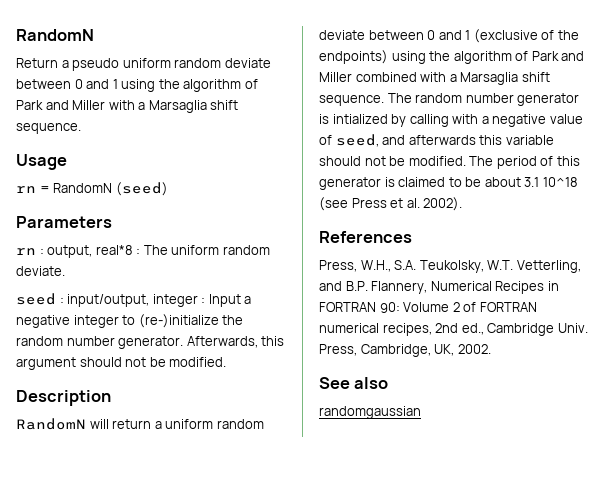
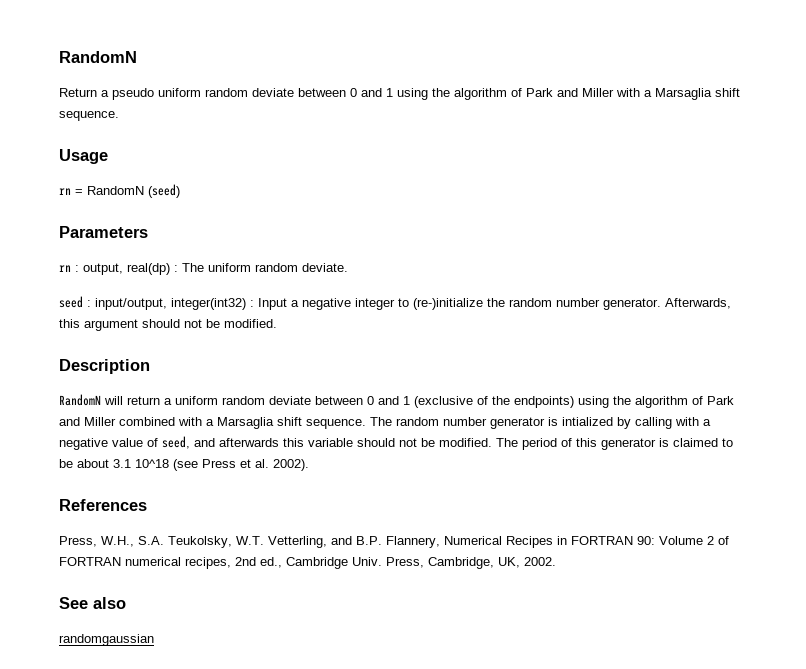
[95,245,133,255] real*8 -> [127,263,170,275] real(dp)
[152,294,198,307] integer -> [171,298,246,310] integer(int32)

